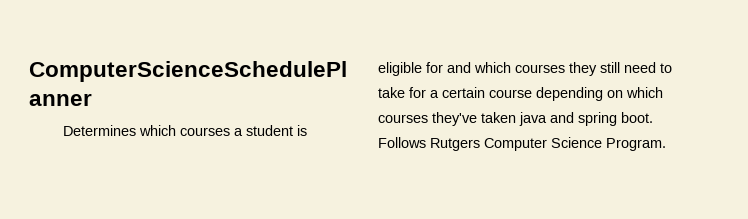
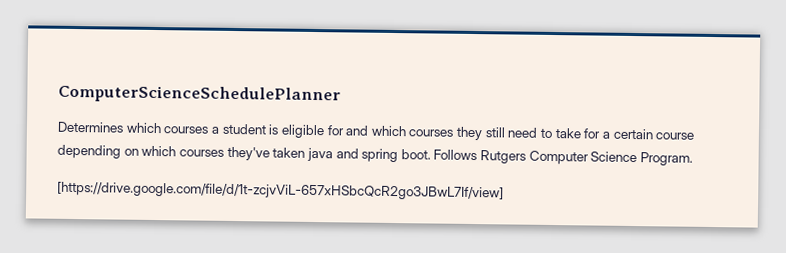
(666, 144) none -> [57,181,504,201] // [https://drive.google.com/file/d/1t-zcjvViL-657xHSbcQcR2go3JBwL7If/view]

